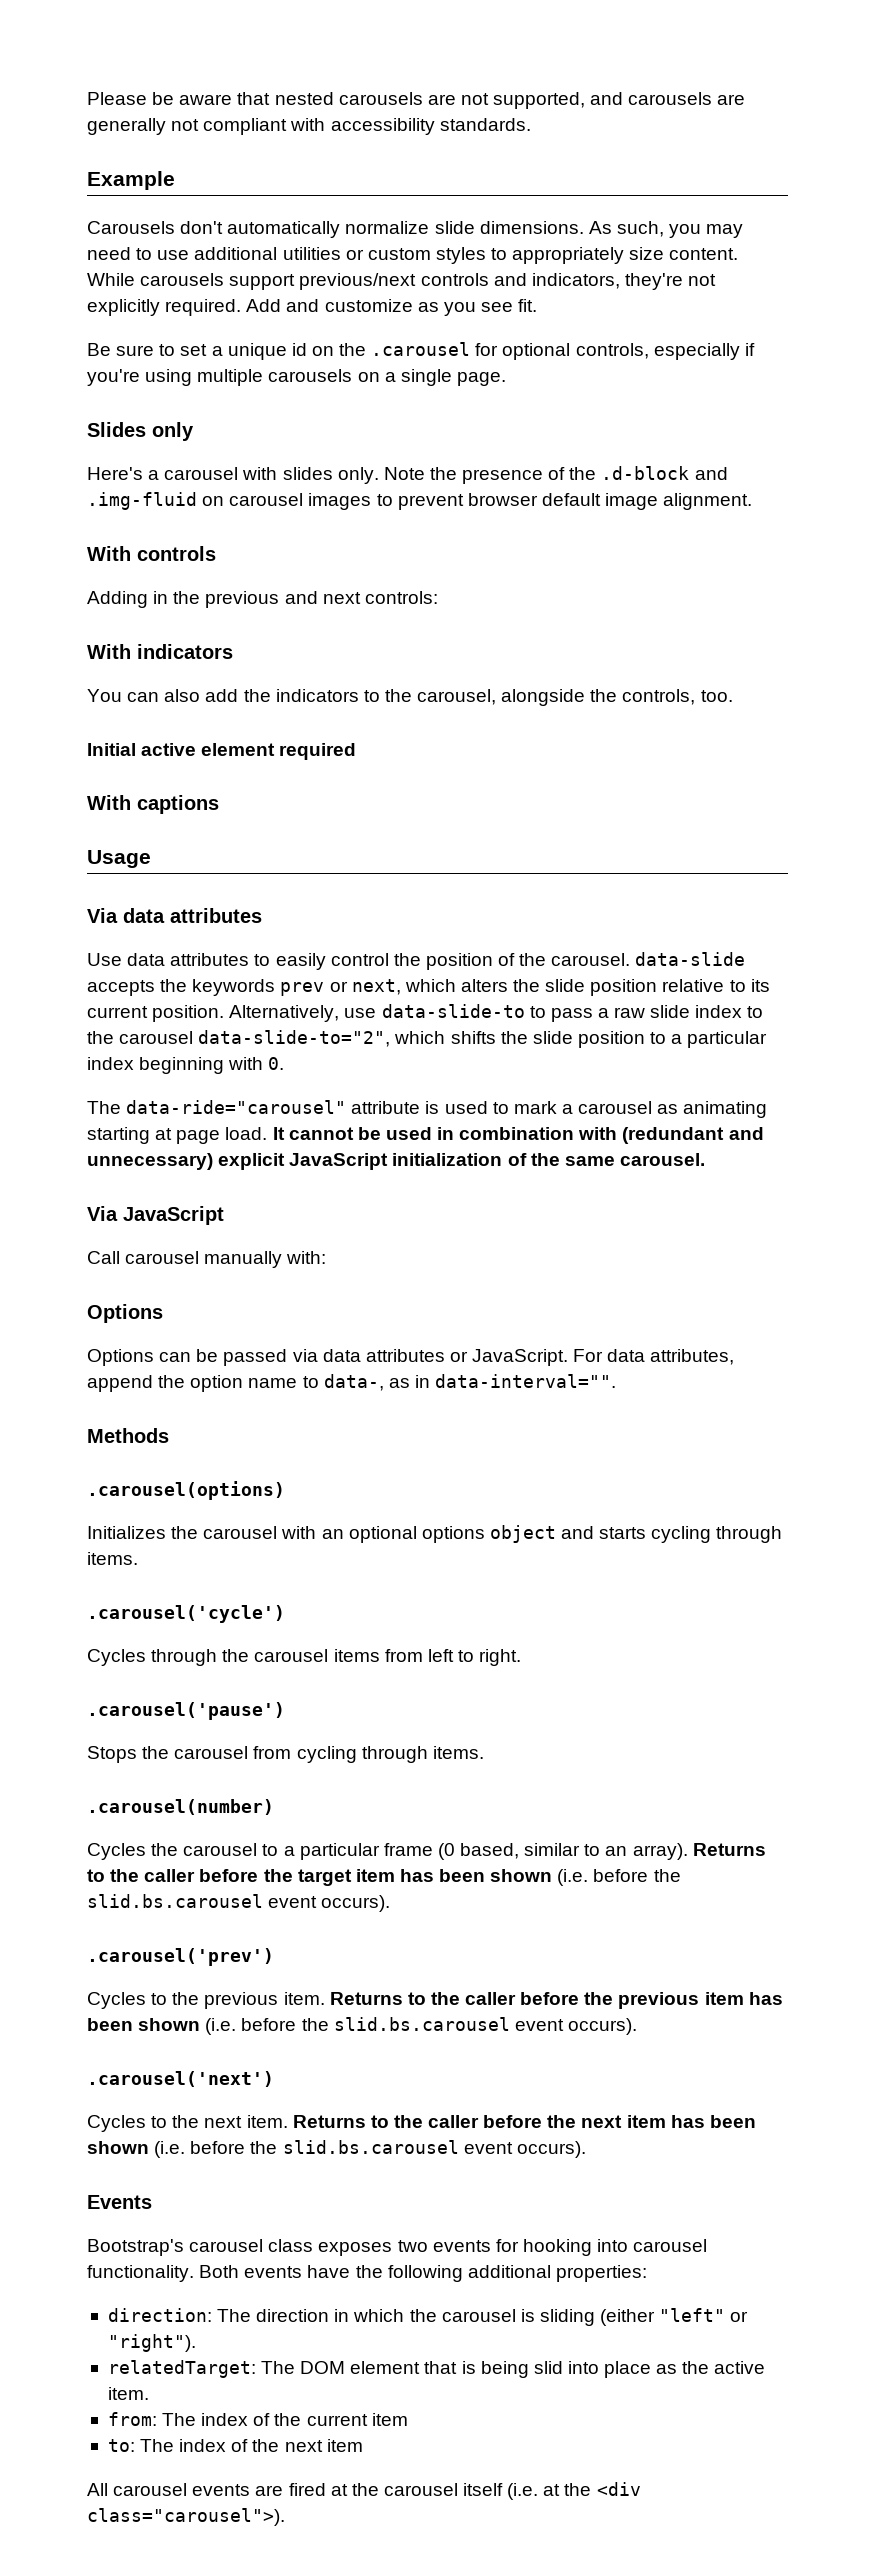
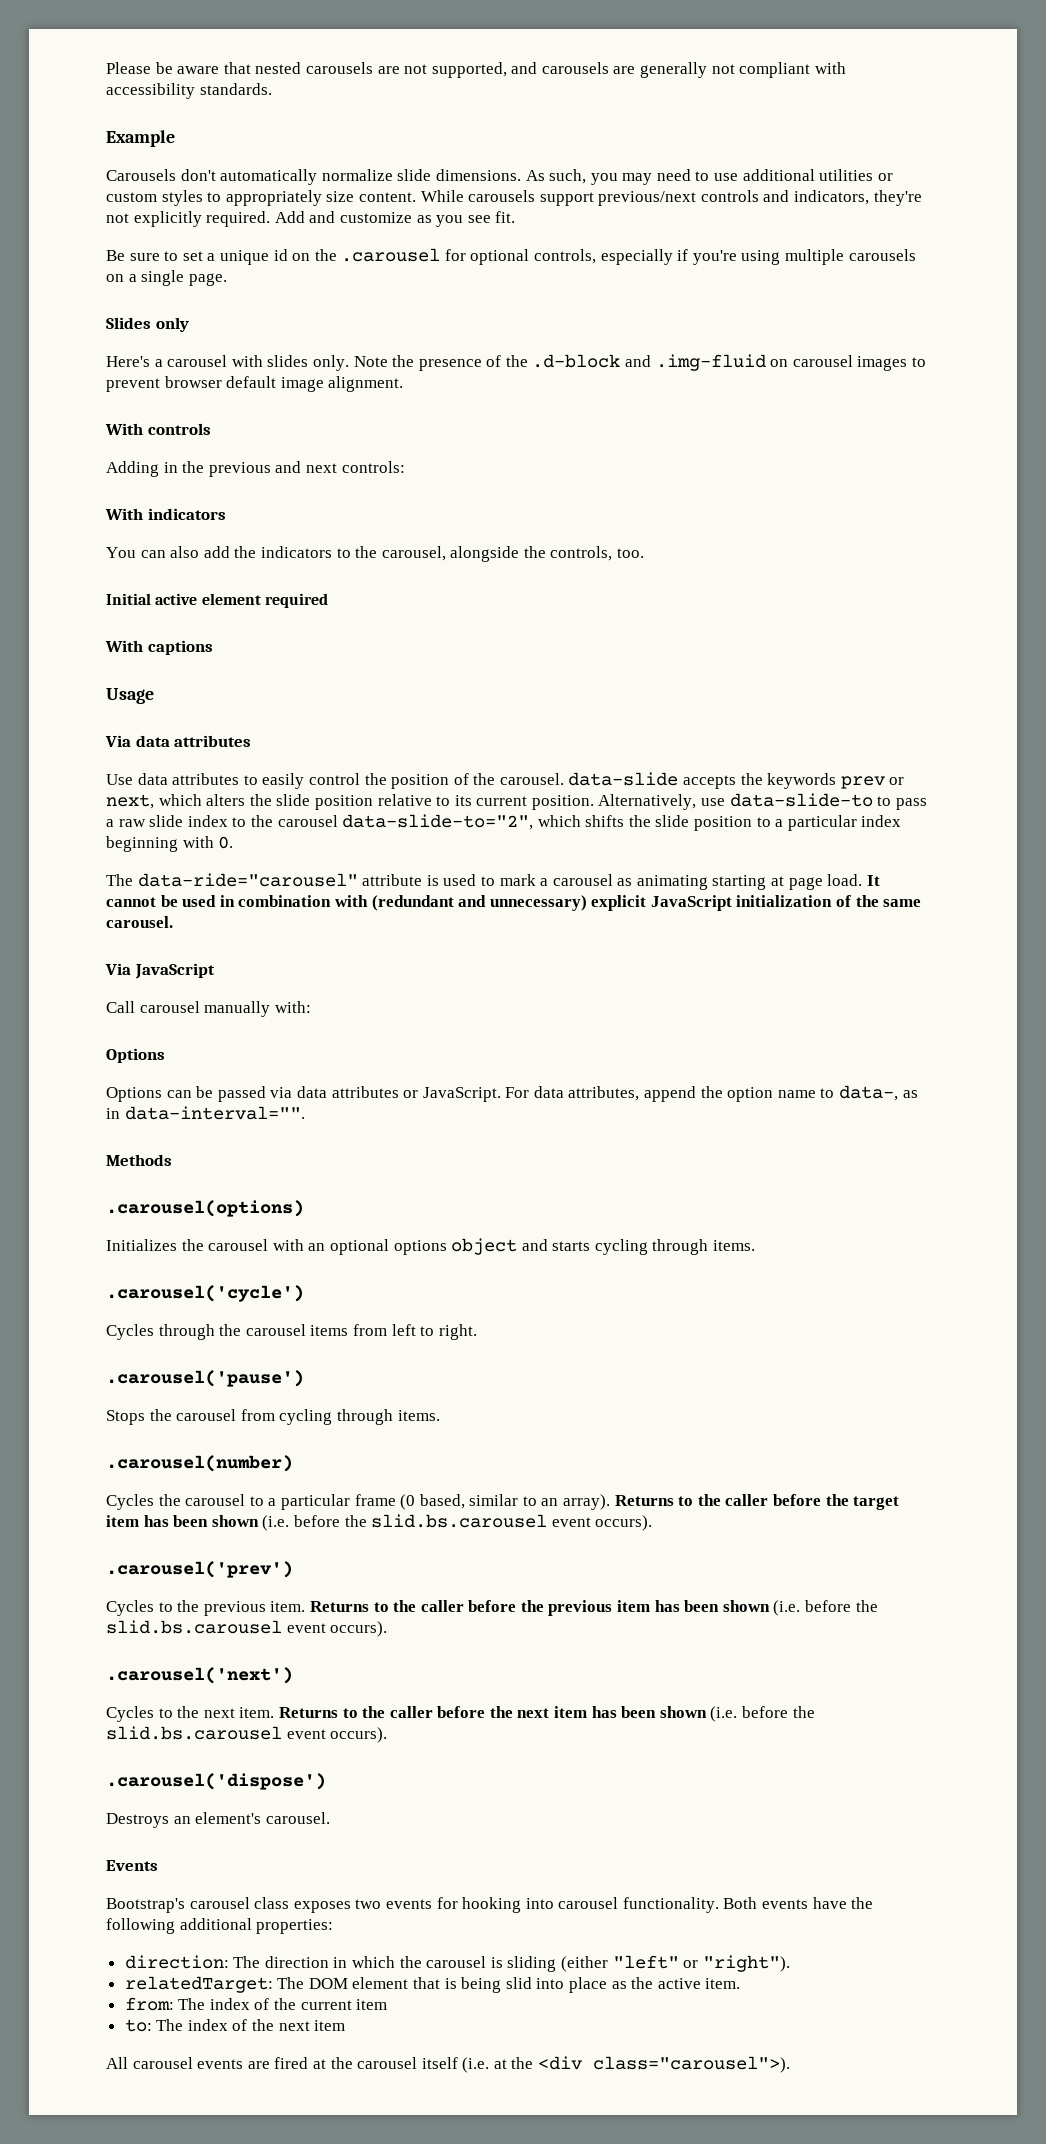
(586, 2149) none -> [106,1773,326,1790] [106,1812,330,1828] // .carousel('dispose') // Destroys an element's carousel.

